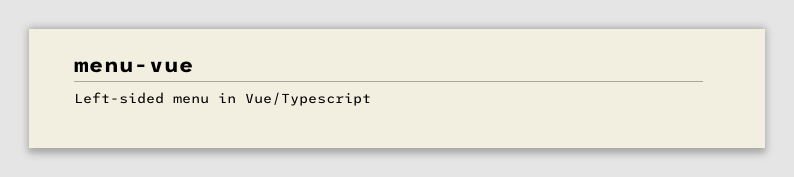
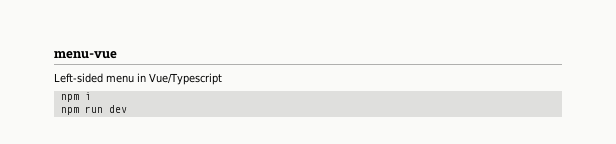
(371, 99) none -> [60,92,91,102] [60,105,127,115] // npm i // npm run dev

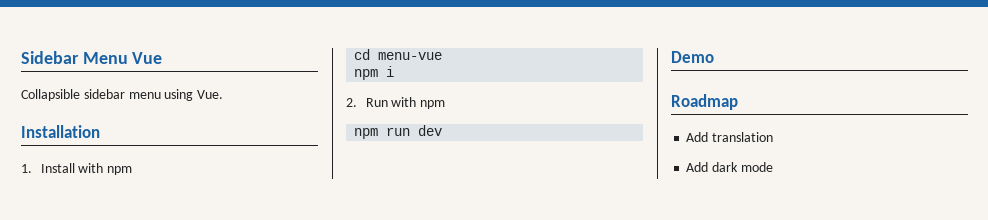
[54,51,117,59] [54,73,222,85] [60,92,91,102] [60,105,127,115] menu-vue // Left-sided menu in Vue/Typescript // npm i // npm run dev -> [21,51,163,64] [21,89,224,101] [21,125,100,138] [21,163,133,175] [354,49,443,60] [354,66,395,80] [346,97,446,109] [354,125,443,139] [671,51,714,63] [671,94,738,110] [686,132,774,142] [686,162,773,172] Sidebar Menu Vue // Collapsible sidebar menu using Vue. // Installation // 1. Install with npm // cd menu-vue // npm i // 2. Run with npm // npm run dev // Demo // Roadmap // Add translation // Add dark mode

